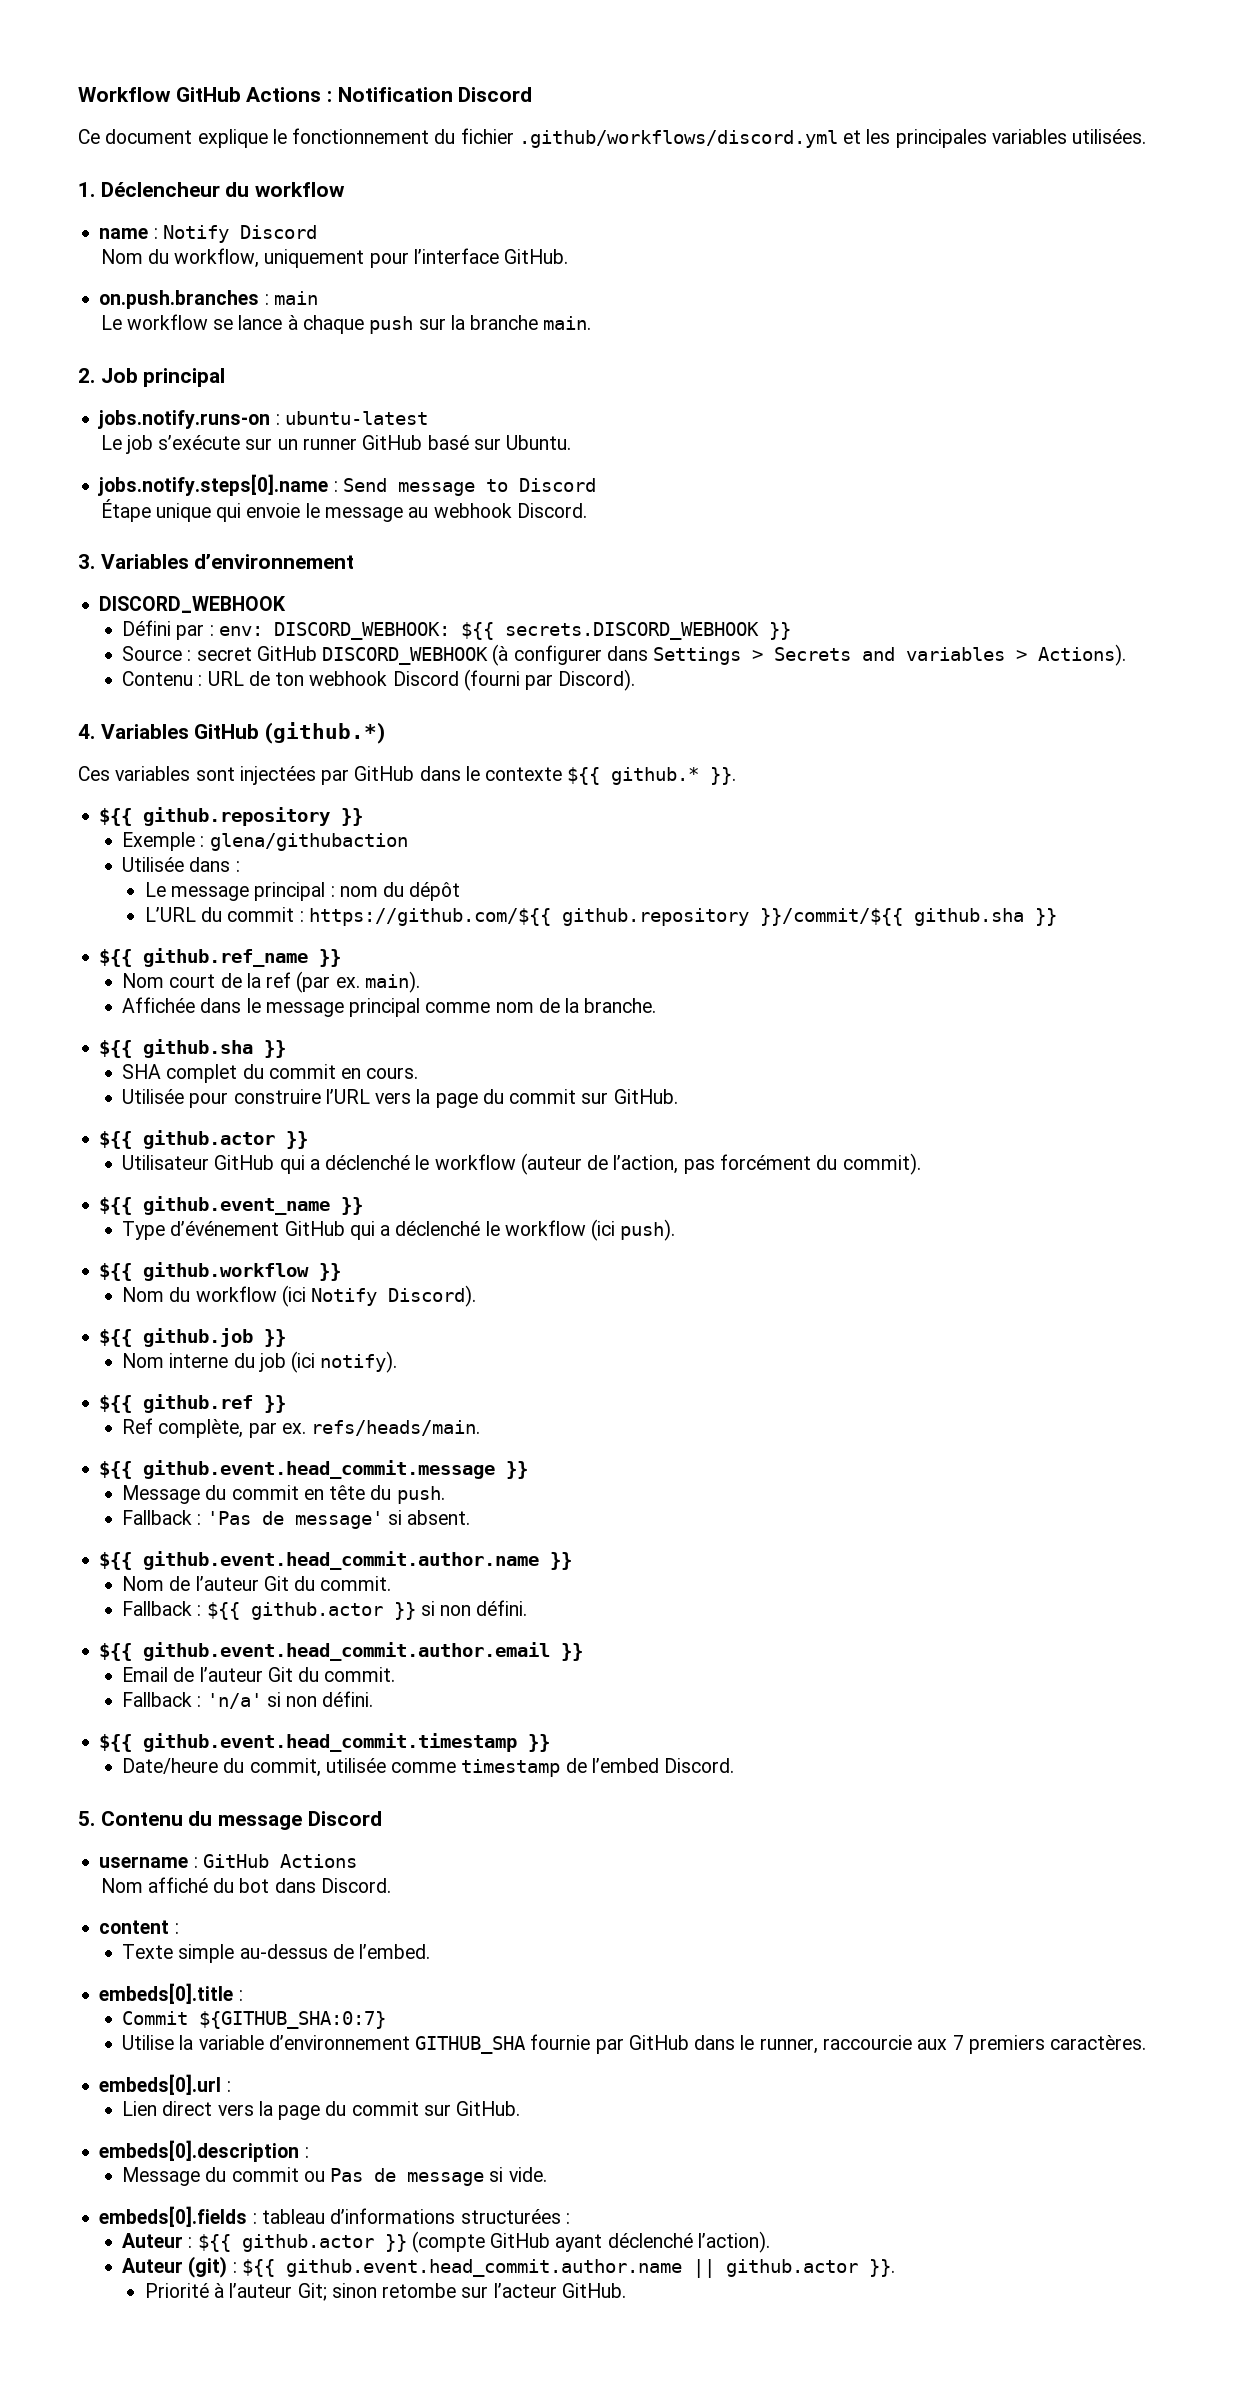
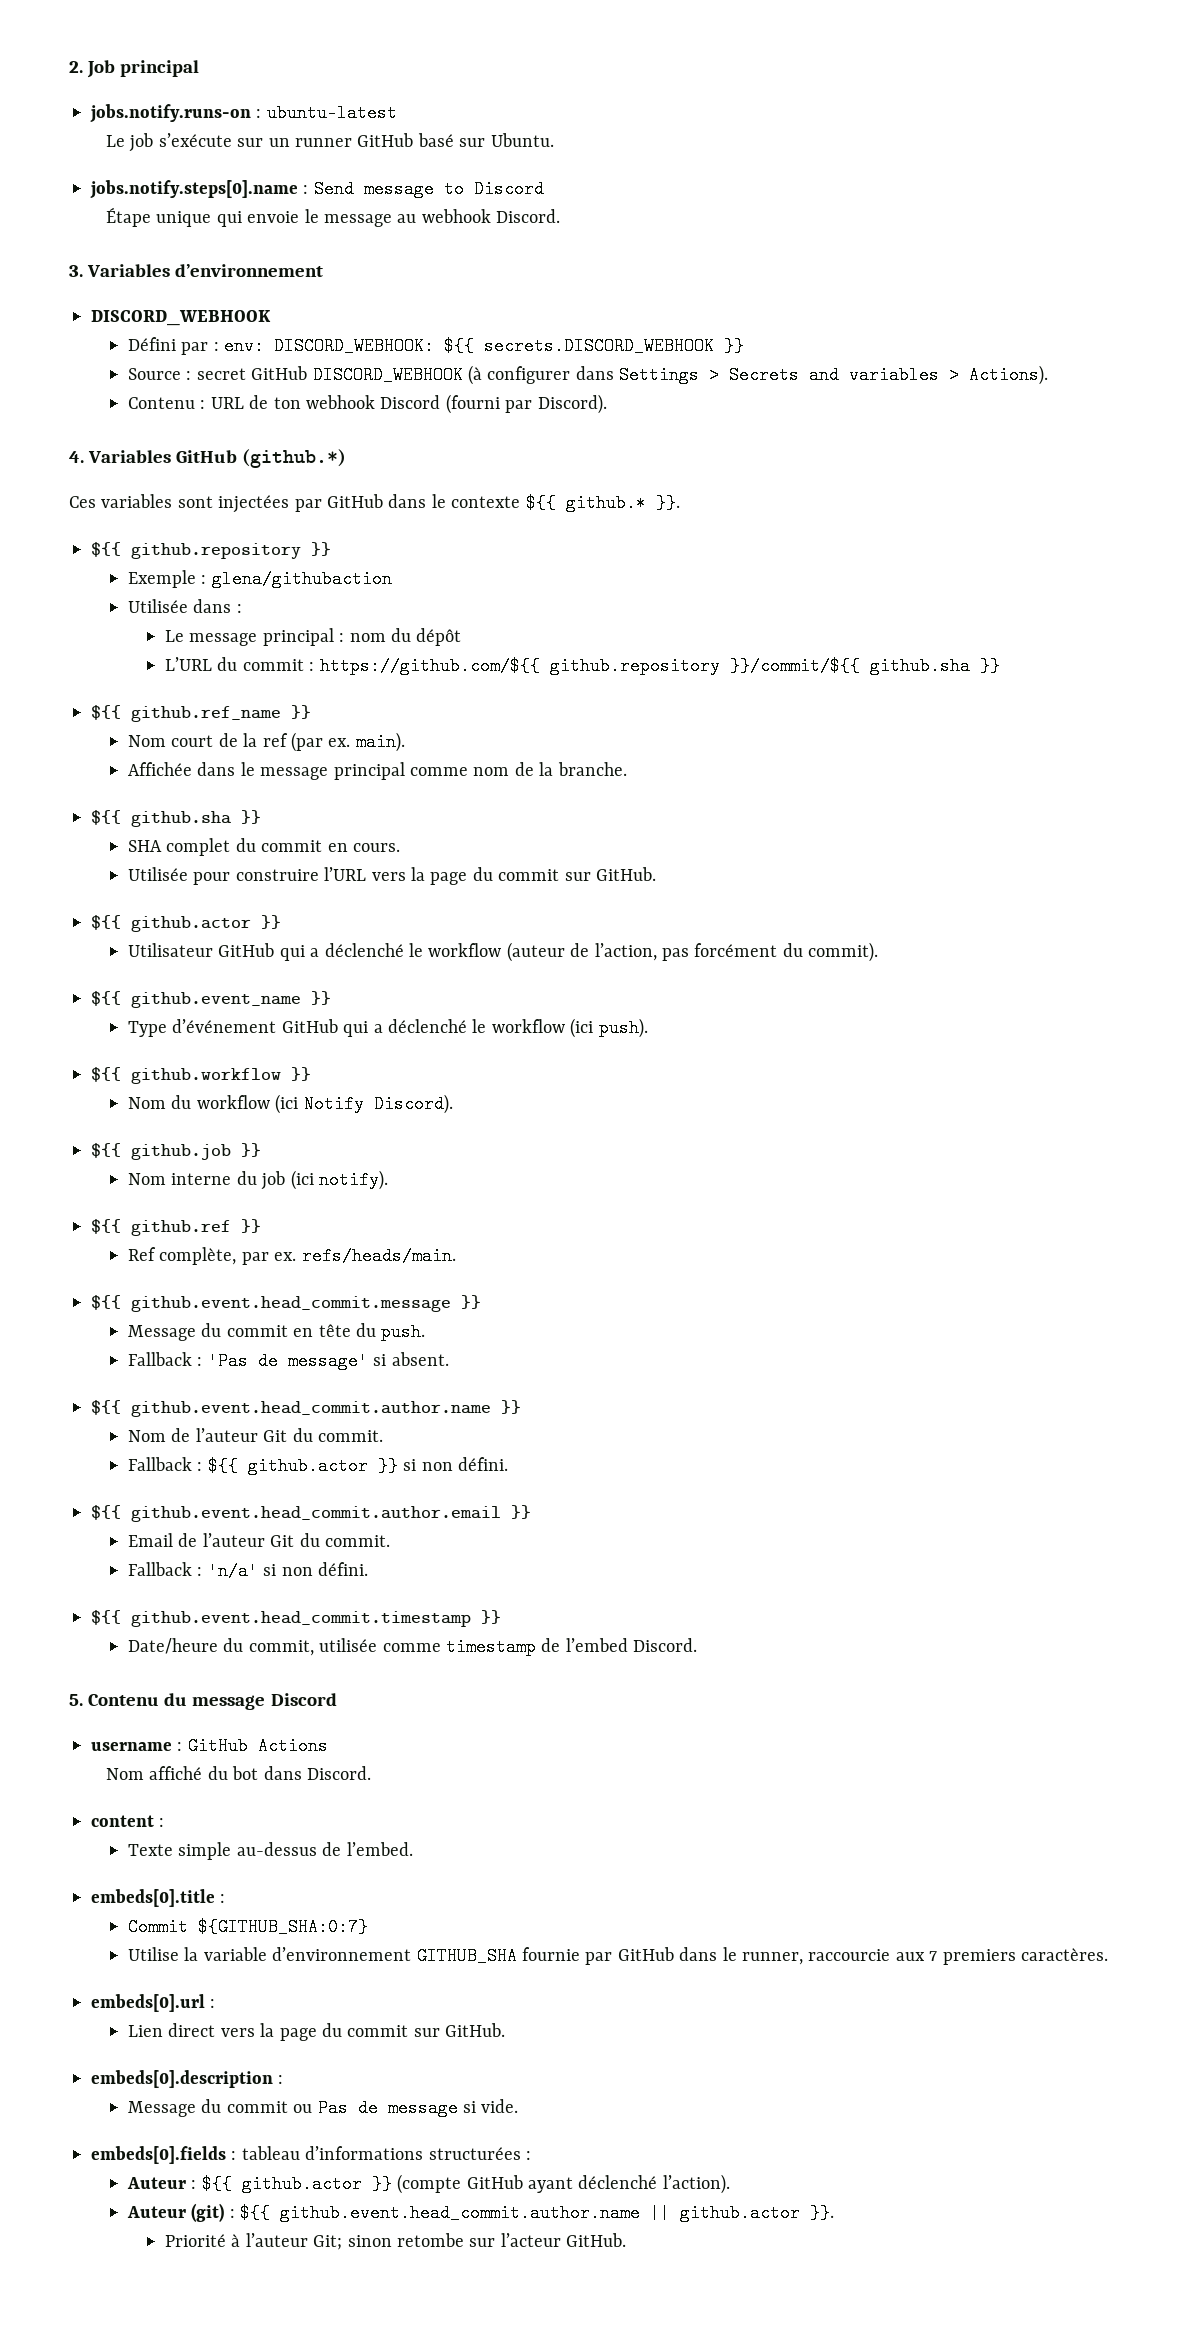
[78,87,533,102] [78,128,1147,148] [78,182,346,197] [99,225,317,243] [100,248,569,268] [99,290,318,309] [100,314,592,334] Workflow GitHub Actions : Notification Discord // Ce document explique le fonctionnement du fichier .github/workflows/discord.yml et les principales variables utilisées. // 1. Déclencheur du workflow // name : Notify Discord // Nom du workflow, uniquement pour l’interface GitHub. // on.push.branches : main // Le workflow se lance à chaque push sur la branche main. // -> (69, 67) none

